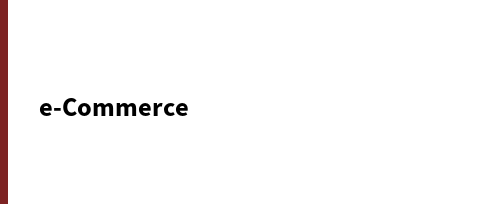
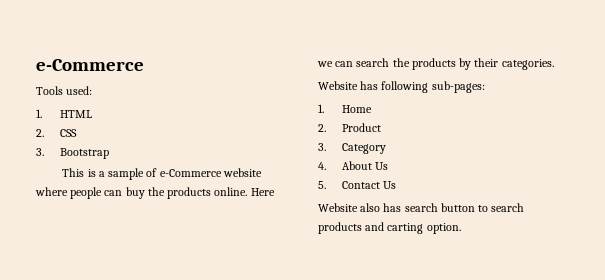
[39,98,189,116] e-Commerce -> [36,59,144,71] [36,86,93,95] [36,109,92,118] [36,129,77,137] [36,148,109,159] [62,168,262,180] [35,187,275,199] [317,58,554,70] [318,81,485,93] [318,104,372,113] [318,123,381,132] [318,143,386,154] [318,161,389,170] [318,181,397,189] [318,203,525,212] [318,222,461,234] e-Commerce // Tools used: // 1. HTML // 2. CSS // 3. Bootstrap // This is a sample of e-Commerce website where people can buy the products online. Here we can search the products by their categories. // Website has following sub-pages: // 1. Home // 2. Product // 3. Category // 4. About Us // 5. Contact Us // Website also has search button to search products and carting option.

